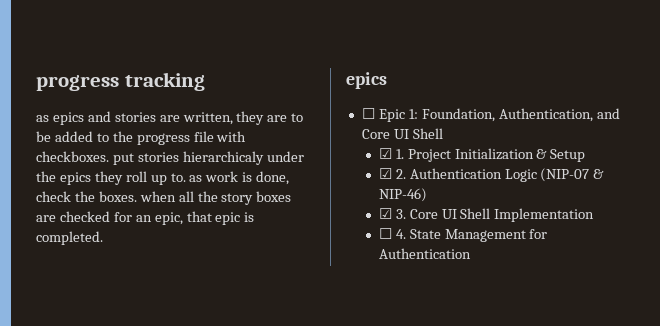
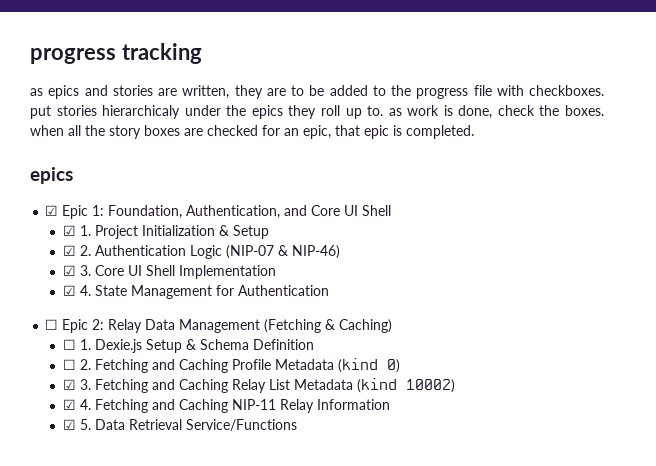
[361,108,375,119] ☐ -> [45,205,59,216] ☑
[378,228,392,239] ☐ -> [62,285,76,296] ☑
(471, 253) none -> [45,319,393,333] [62,339,314,353] [62,358,400,373] [62,378,455,393] [62,399,390,413] [62,419,297,431] // ☐ Epic 2: Relay Data Management (Fetching & Caching) // ☐ 1. Dexie.js Setup & Schema Definition // ☐ 2. Fetching and Caching Profile Metadata (kind 0) // ☑ 3. Fetching and Caching Relay List Metadata (kind 10002) // ☑ 4. Fetching and Caching NIP-11 Relay Information // ☑ 5. Data Retrieval Service/Functions

